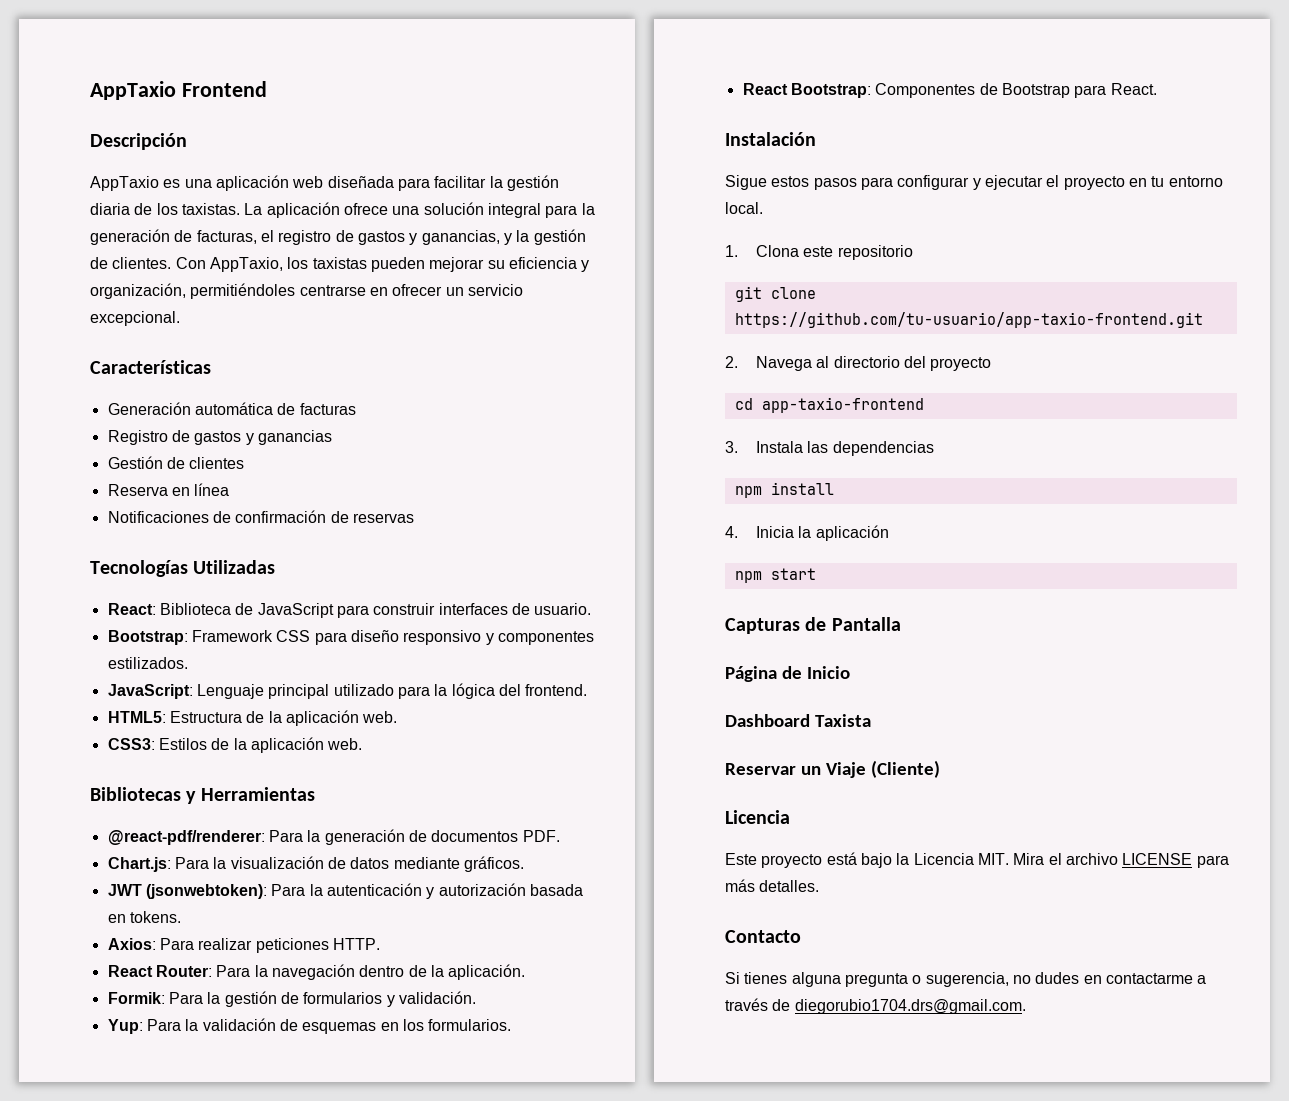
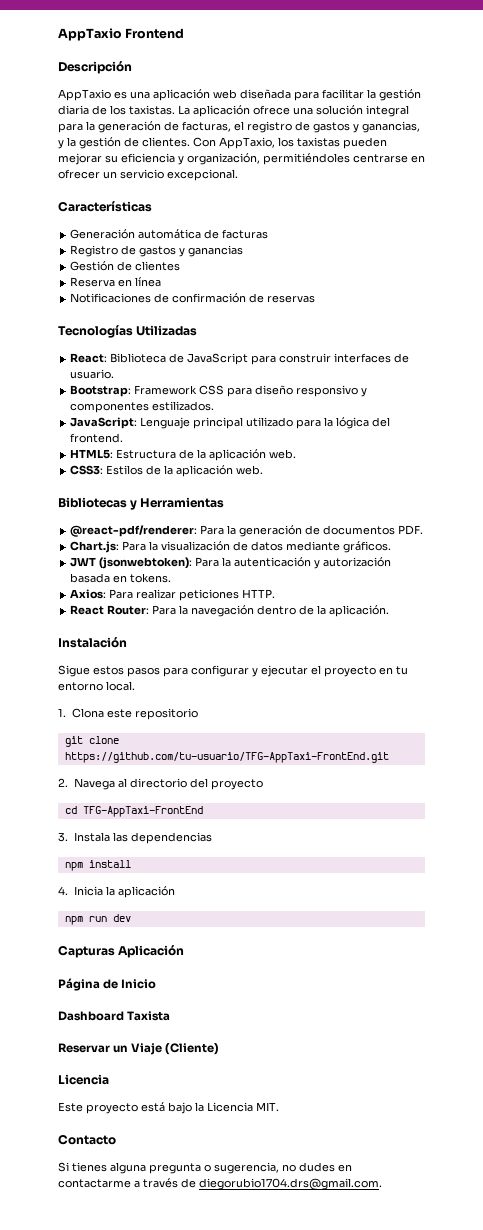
[107,991,476,1007] [107,1018,512,1034] [742,83,1157,98] // Formik: Para la gestión de formularios y validación. // Yup: Para la validación de esquemas en los formularios. // React Bootstrap: Componentes de Bootstrap para React. -> (390, 611) none
[734,312,1203,328] https://github.com/tu-usuario/app-taxio-frontend.git -> [64,752,389,763] https://github.com/tu-usuario/TFG-AppTaxi-FrontEnd.git
[761,397,924,413] app-taxio-frontend -> [82,806,203,817] TFG-AppTaxi-FrontEnd
[770,568,816,580] start -> [88,914,131,922] run dev
[805,617,901,631] de Pantalla -> [118,945,185,958] Aplicación
[1013,853,1229,868] [725,879,820,892] Mira el archivo LICENSE para más detalles. -> (279, 1106) none

